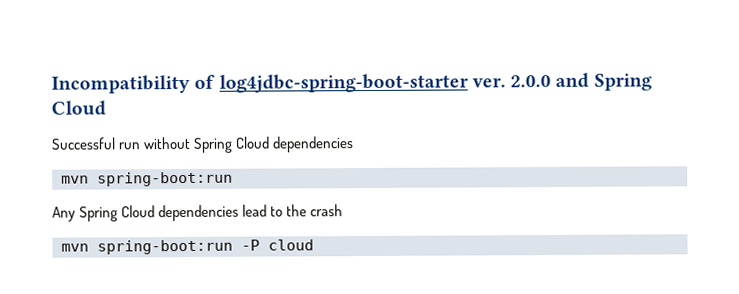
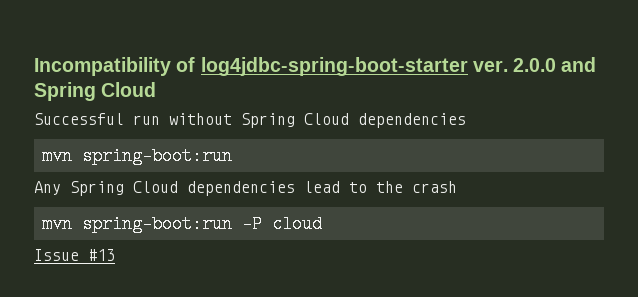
(314, 245) none -> [34,249,115,261] // Issue #13

